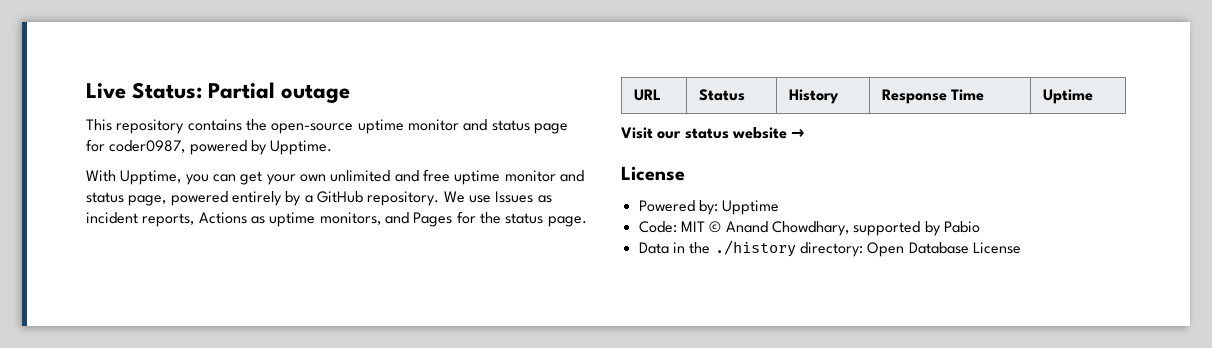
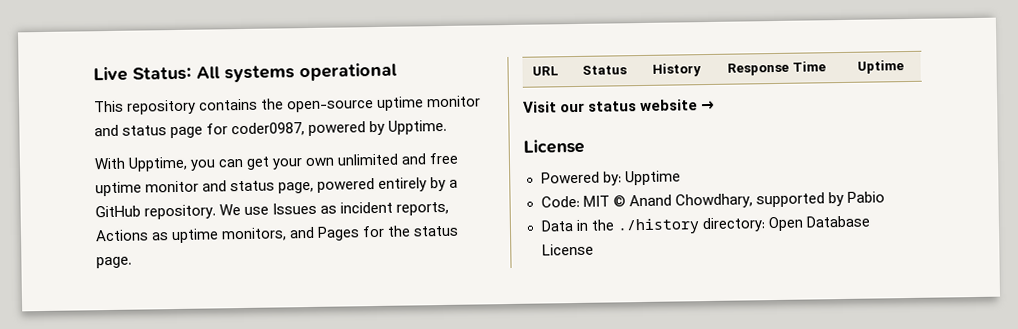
[208,82,351,103] Partial outage -> [196,62,397,83] All systems operational

